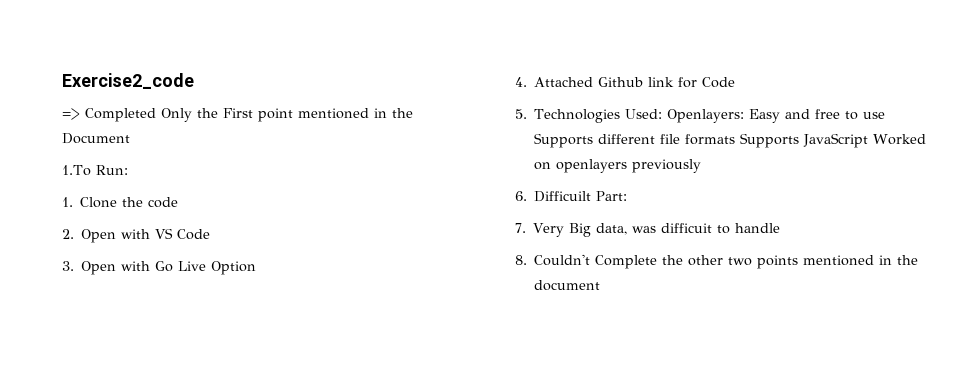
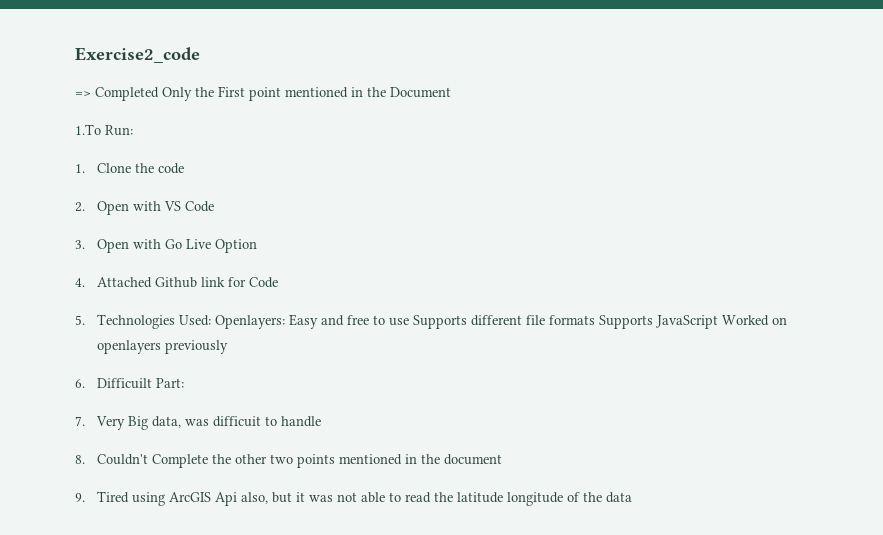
(601, 285) none -> [75,491,633,506] // 9. Tired using ArcGIS Api also, but it was not able to read the latitude longitude of the data

